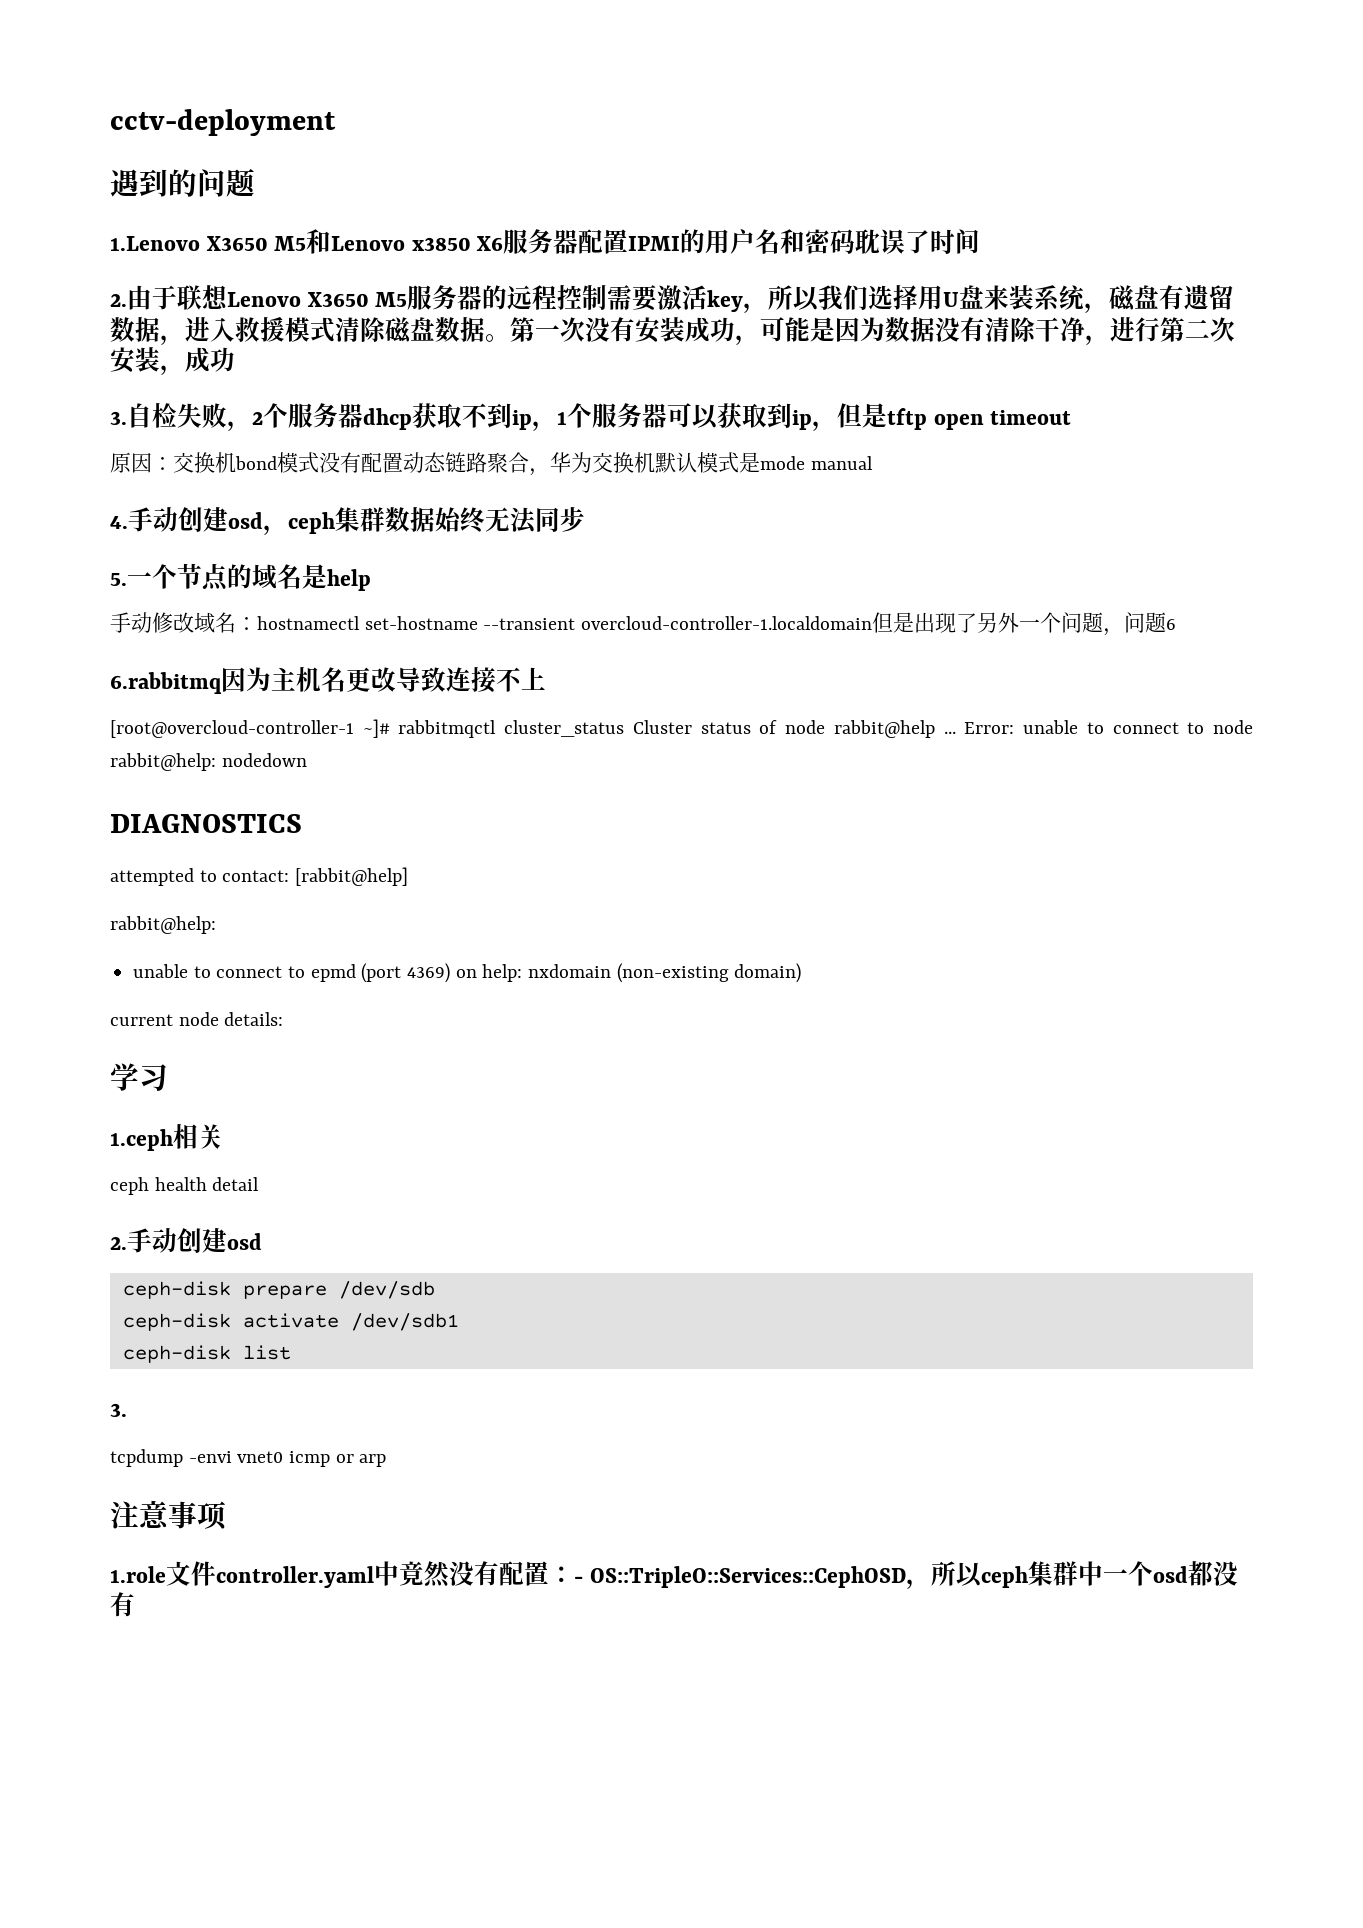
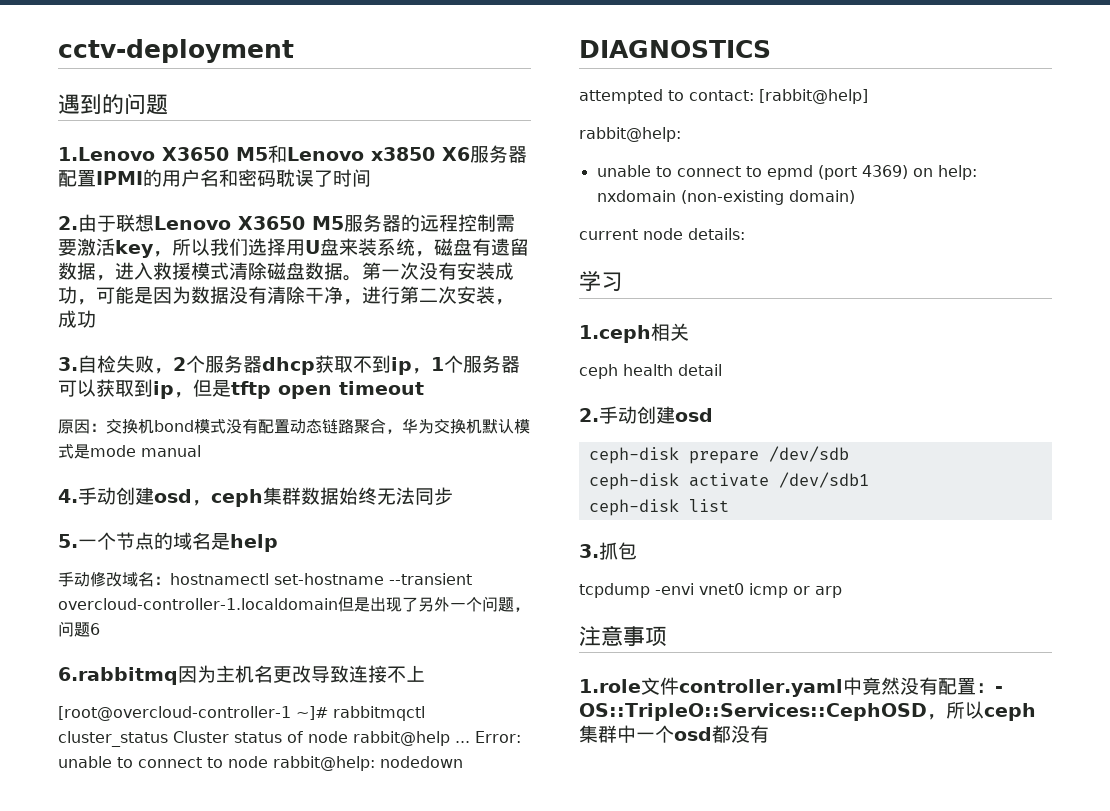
(127, 1410) none -> [599,542,637,560] 抓包

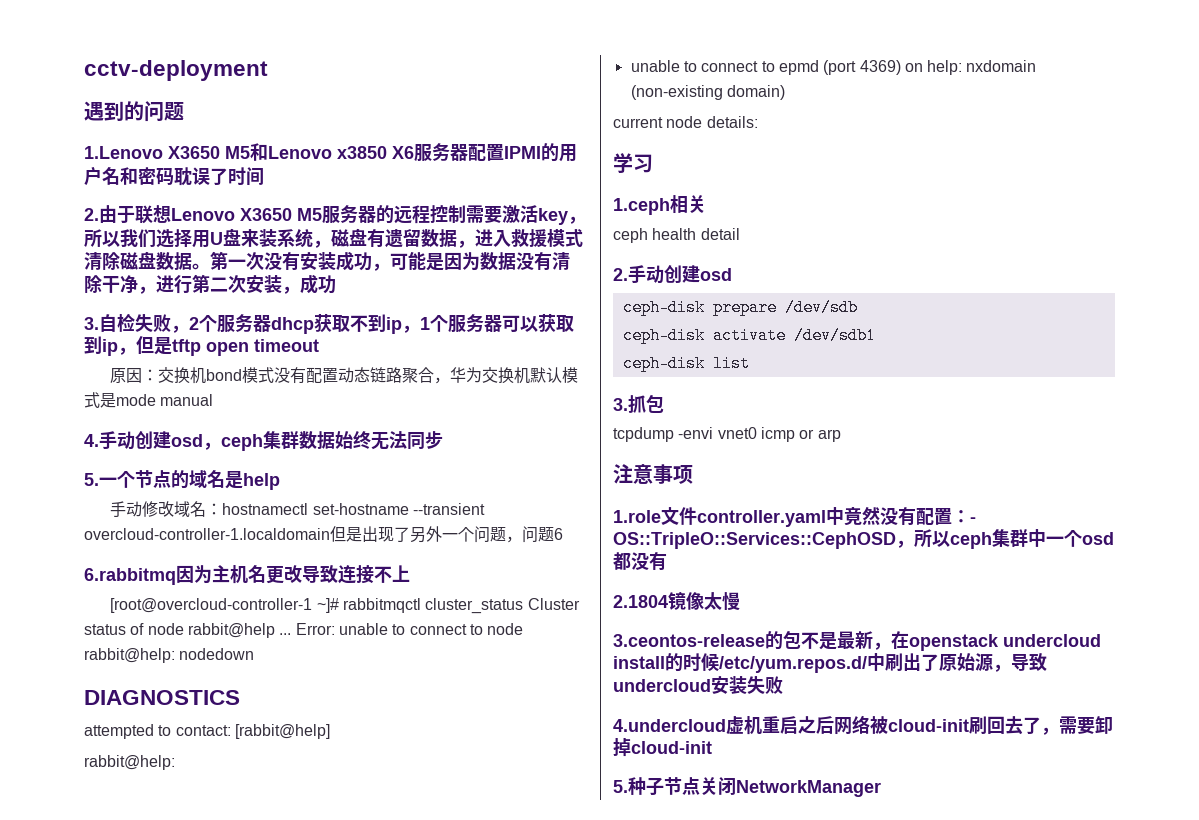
(769, 734) none -> [613,591,740,611] [613,630,1101,651] [613,653,1047,673] [613,676,783,694] [613,715,1113,735] [613,738,712,757] [613,777,881,797] // 2.1804镜像太慢 // 3.ceontos-release的包不是最新，在openstack undercloud install的时候/etc/yum.repos.d/中刷出了原始源，导致undercloud安装失败 // 4.undercloud虚机重启之后网络被cloud-init刷回去了，需要卸掉cloud-init // 5.种子节点关闭NetworkManager

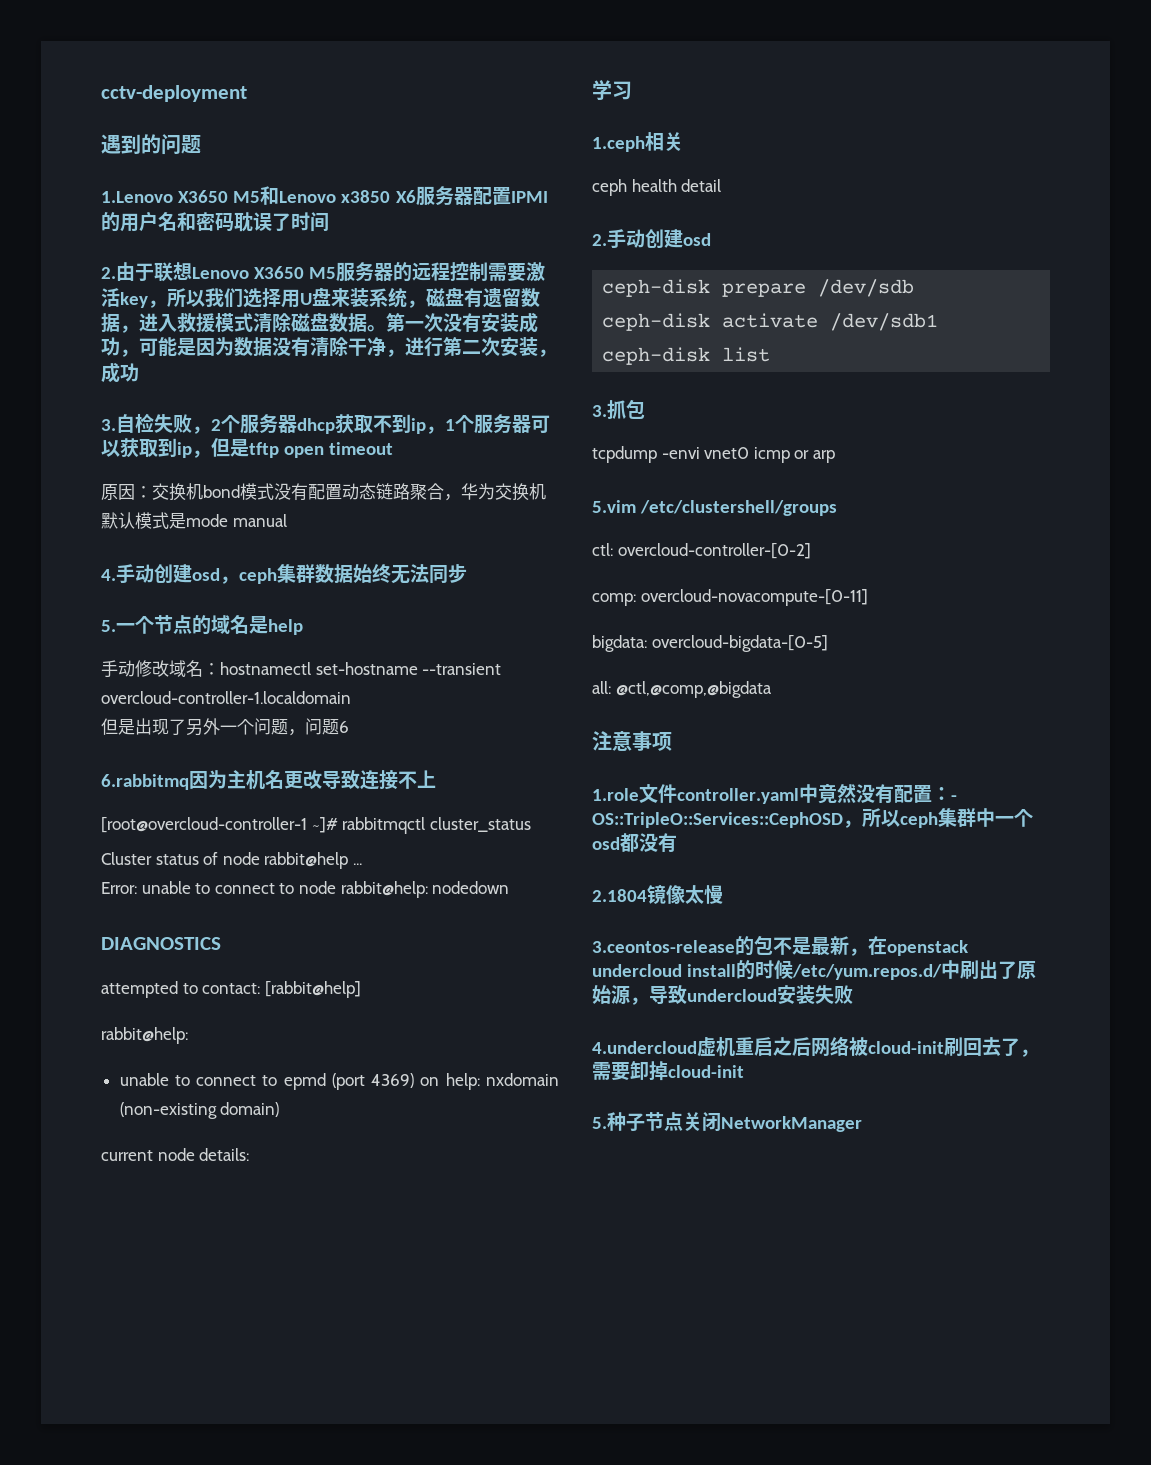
(330, 534) none -> (351, 697) //
(524, 606) none -> (531, 824) //
(292, 634) none -> (362, 864) //
(841, 435) none -> [592,500,838,516] [592,543,811,559] [592,589,868,606] [592,635,828,652] [592,681,772,698] // 5.vim /etc/clustershell/groups // ctl: overcloud-controller-[0-2] // comp: overcloud-novacompute-[0-11] // bigdata: overcloud-bigdata-[0-5] // all: @ctl,@comp,@bigdata

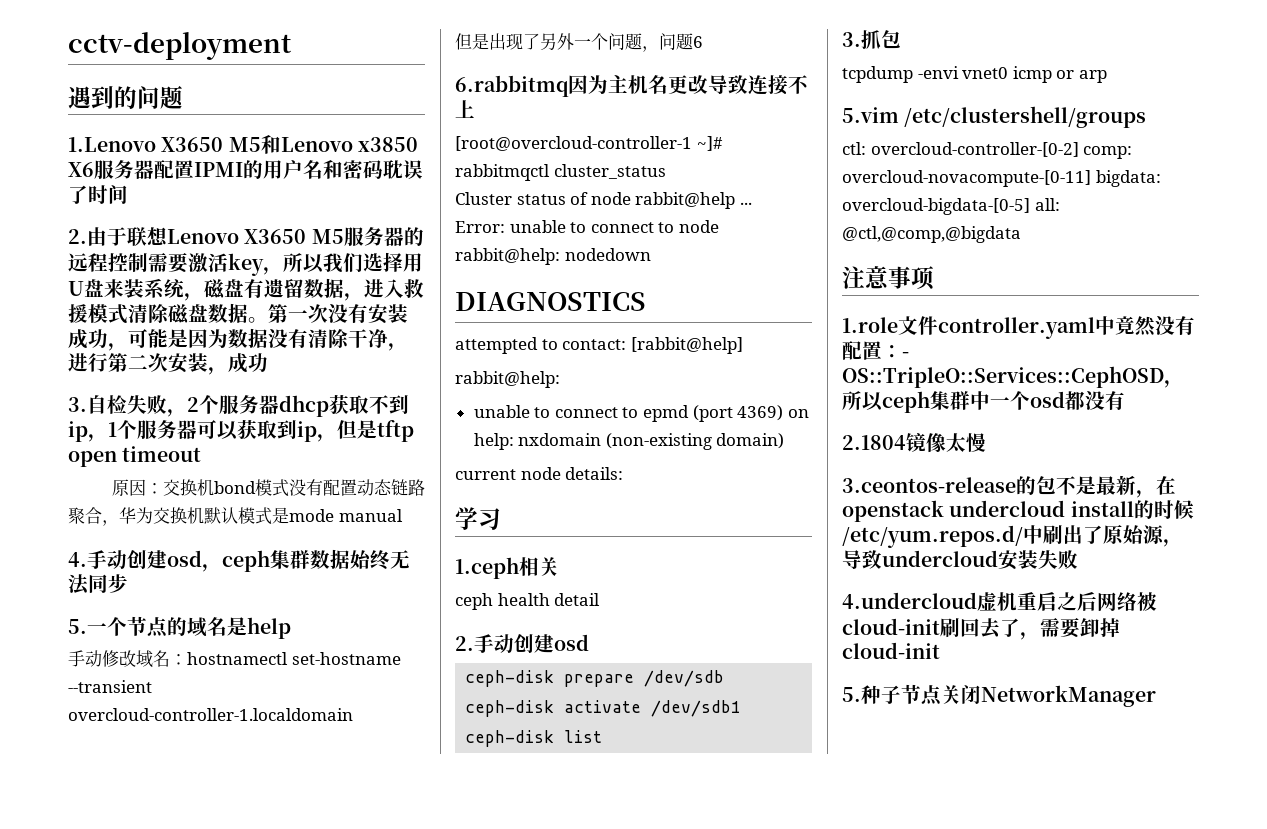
(811, 551) // -> (1079, 149) none
(868, 597) // -> (1091, 178) none
(828, 643) // -> (1030, 206) none

